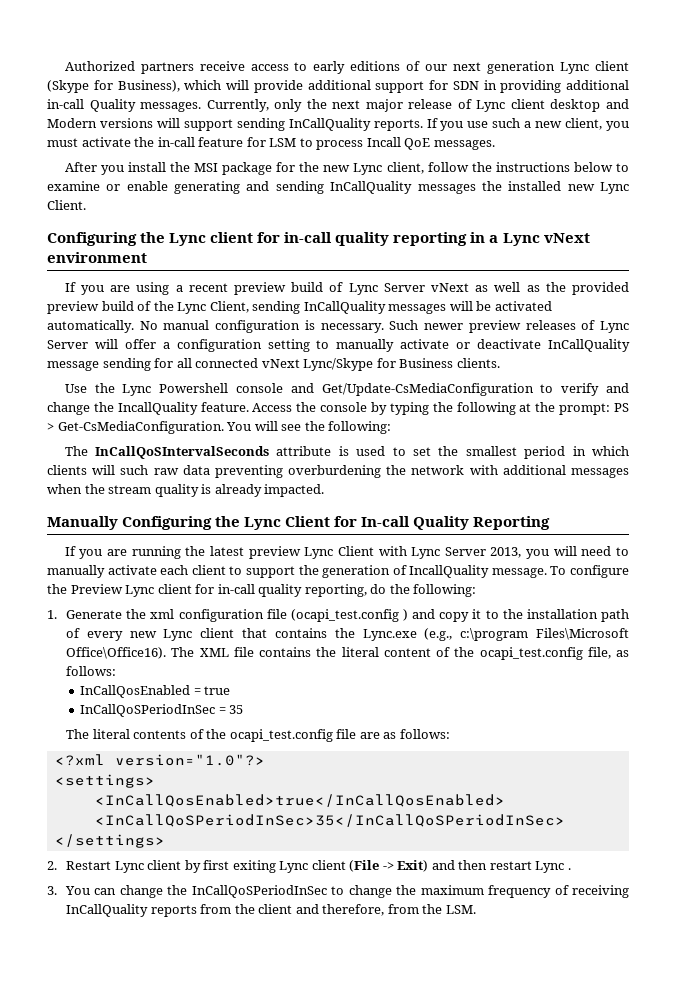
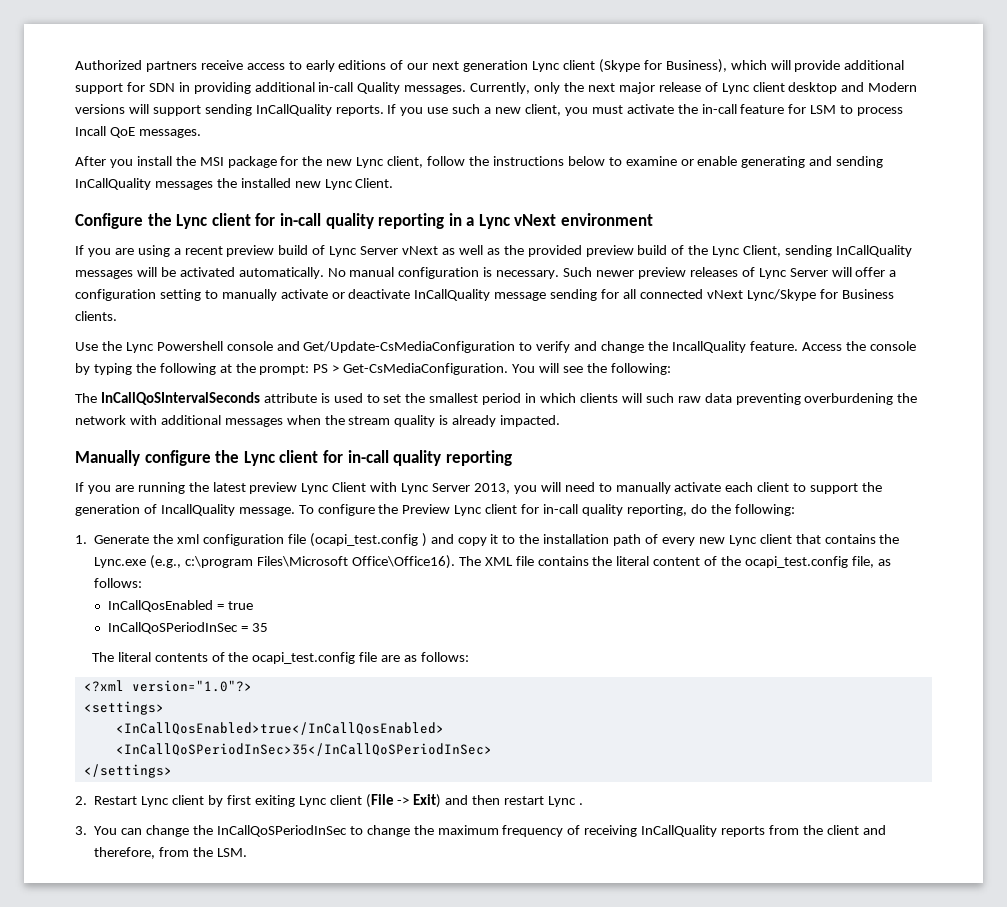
[47,232,137,246] Configuring -> [75,213,143,229] Configure
[122,516,551,530] Configuring the Lync Client for In-call Quality Reporting -> [144,450,512,466] configure the Lync client for in-call quality reporting

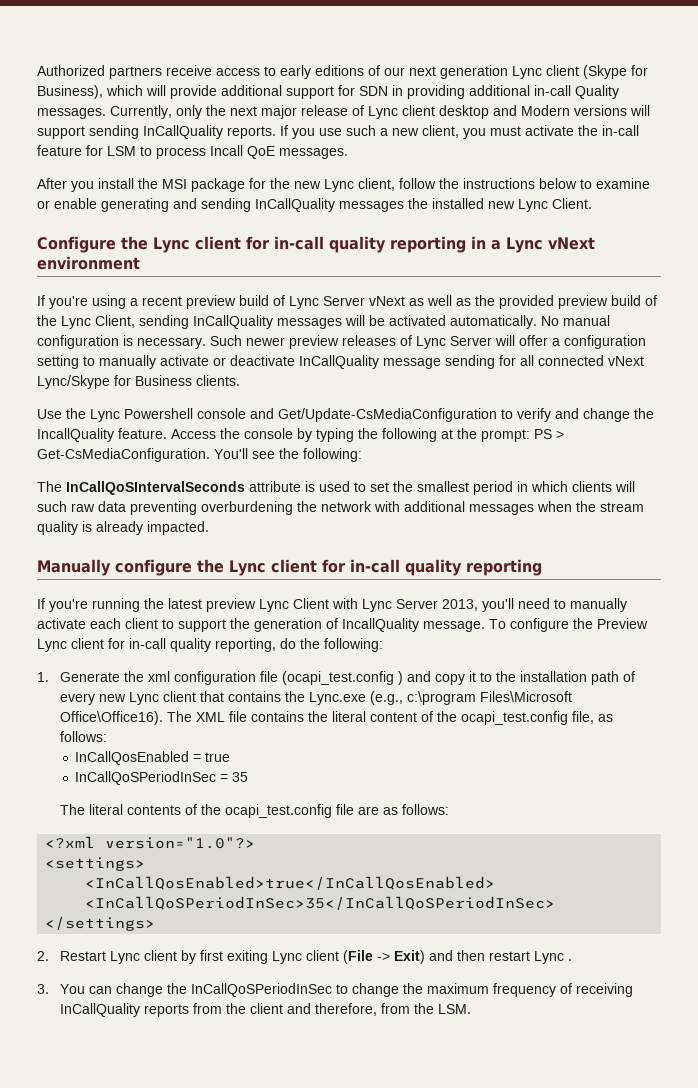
[87,248,134,257] you are -> [49,296,88,309] you're
[512,363,560,373] You will -> [214,448,248,459] You'll
[87,485,134,494] you are -> [49,599,88,612] you're
[513,482,561,494] you will -> [482,598,514,612] you'll

